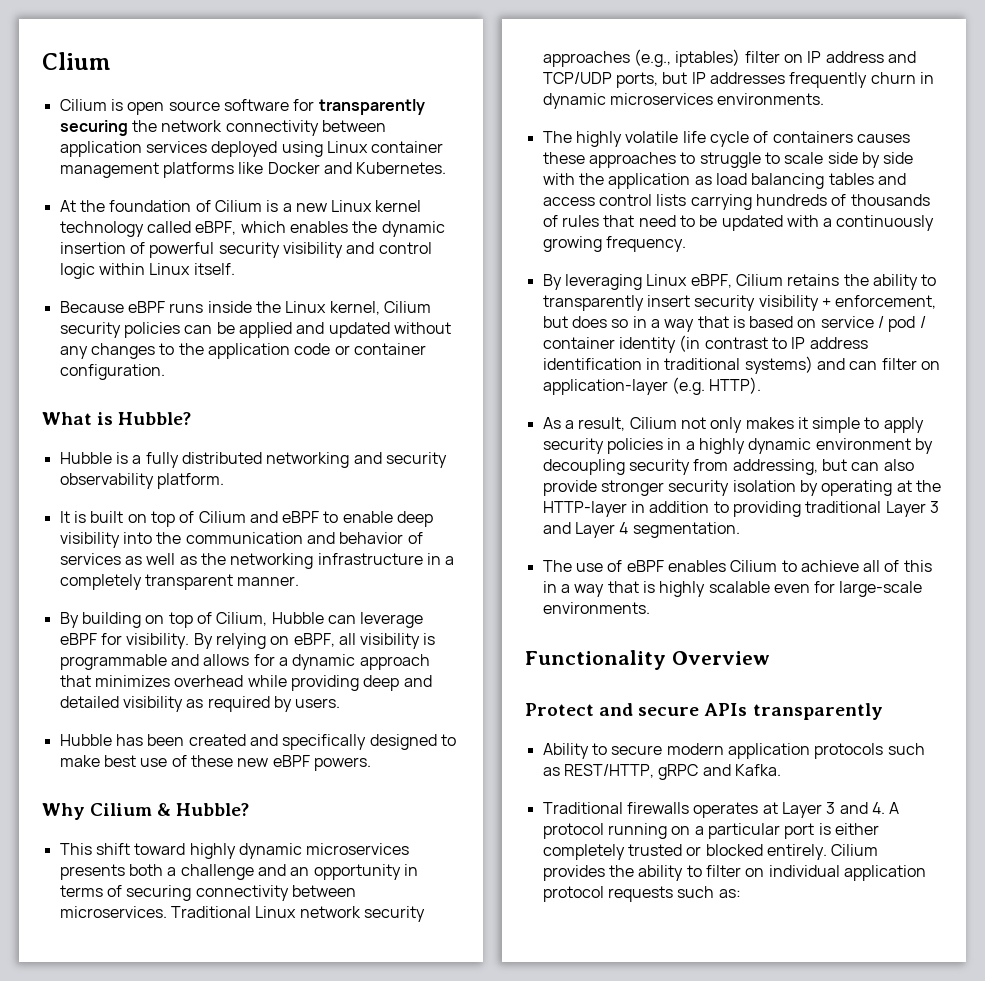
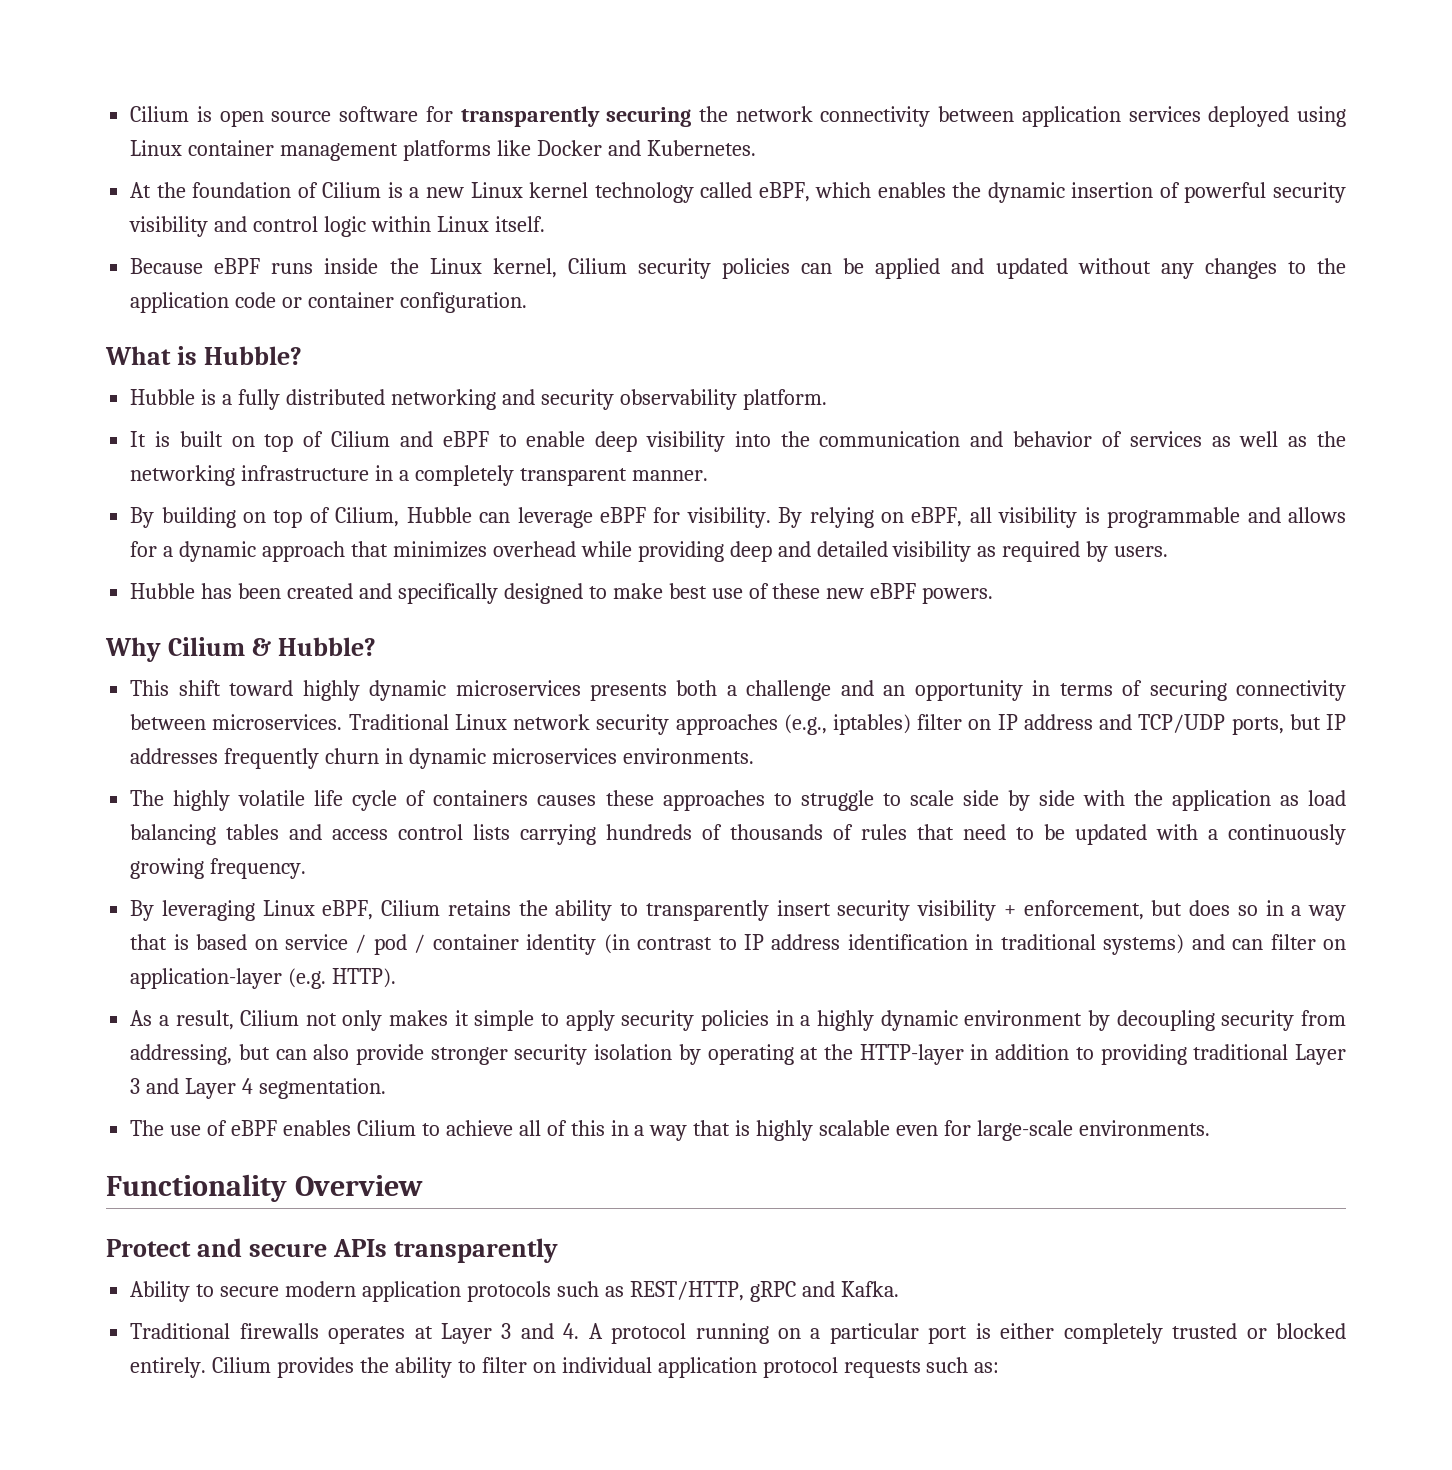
[42,52,111,70] Clium // -> (130, 114) none

